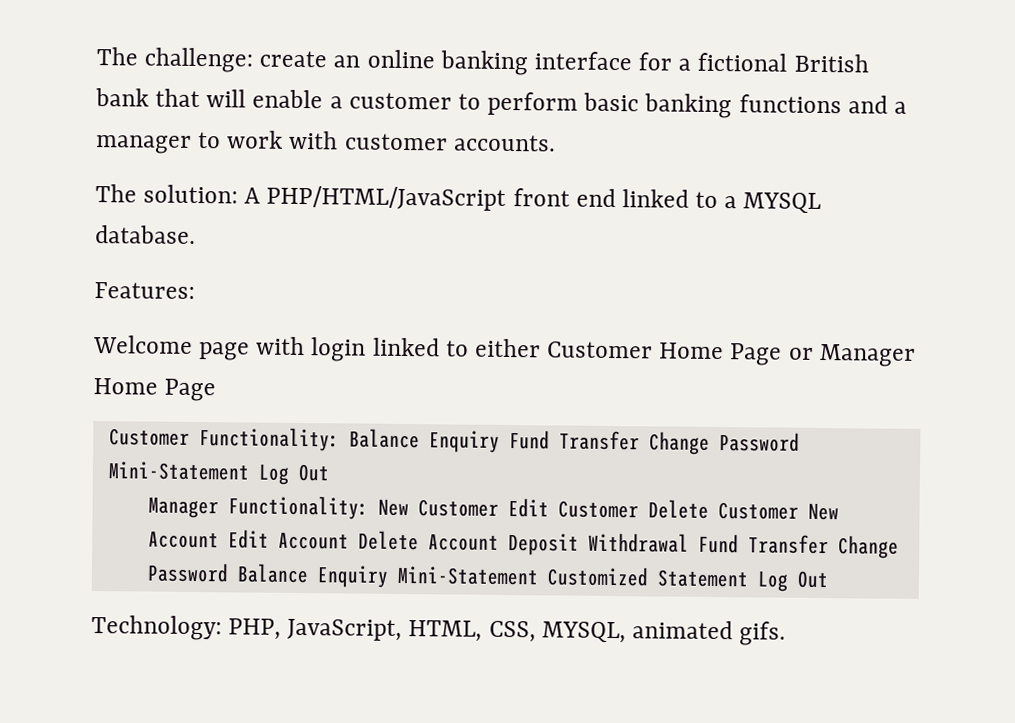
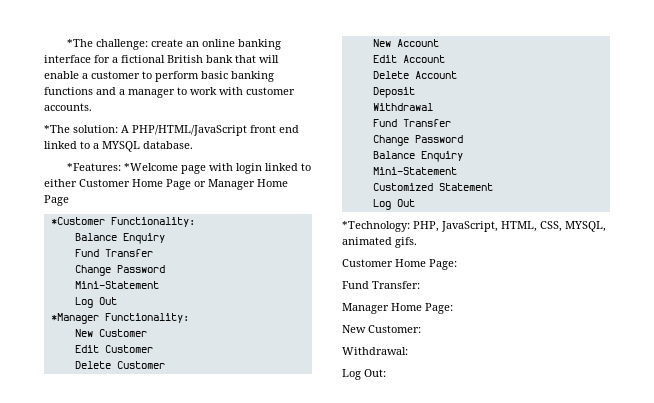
[96,47,138,66] The -> [67,39,94,47] *The
[95,184,137,203] The -> [44,125,70,133] *The
[94,282,195,299] [93,335,193,354] Features: // Welcome -> [67,163,179,171] *Features: *Welcome
[108,427,800,455] [107,461,330,485] [147,495,369,520] Customer Functionality: Balance Enquiry Fund Transfer Change Password Mini-Statement Log Out // Manager Functionality: -> [50,217,195,227] [74,233,165,244] [74,249,153,257] [74,265,165,276] [74,281,159,289] [74,297,117,308] [50,313,189,324] *Customer Functionality: // Balance Enquiry // Fund Transfer // Change Password // Mini-Statement // Log Out // *Manager Functionality: //
(499, 508) none -> (147, 333) //
(639, 509) none -> (153, 349) //
(799, 511) none -> (165, 365) //
(219, 539) none -> (439, 43) //
(349, 540) none -> (445, 59) //
(499, 542) none -> (457, 75) //
(579, 544) none -> (415, 92) //
[697,533,899,559] [146,562,539,588] Fund Transfer Change Password Balance Enquiry Mini-Statement -> [372,119,451,127] [372,135,463,146] [372,151,463,162] [372,167,457,175] // Fund Transfer // Change Password // Balance Enquiry // Mini-Statement //
[756,570,829,592] [91,615,222,641] Log Out // Technology: -> [372,199,415,210] [342,221,410,232] // Log Out // *Technology:
(787, 633) none -> [342,259,457,270] [342,281,420,289] [342,303,453,314] [342,325,421,333] [342,347,408,355] [342,369,386,380] // Customer Home Page: // Fund Transfer: // Manager Home Page: // New Customer: // Withdrawal: // Log Out:

